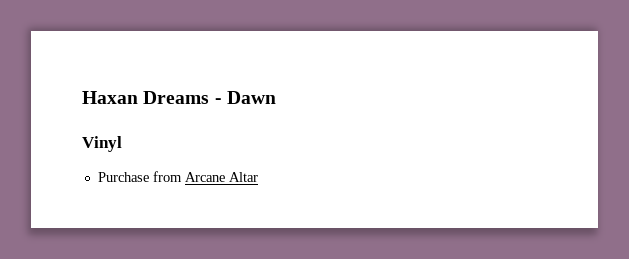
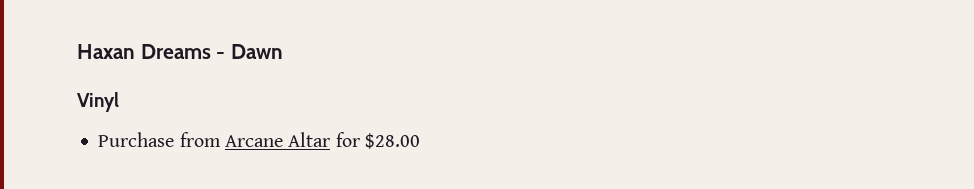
(258, 177) none -> [335,132,420,149] for $28.00

